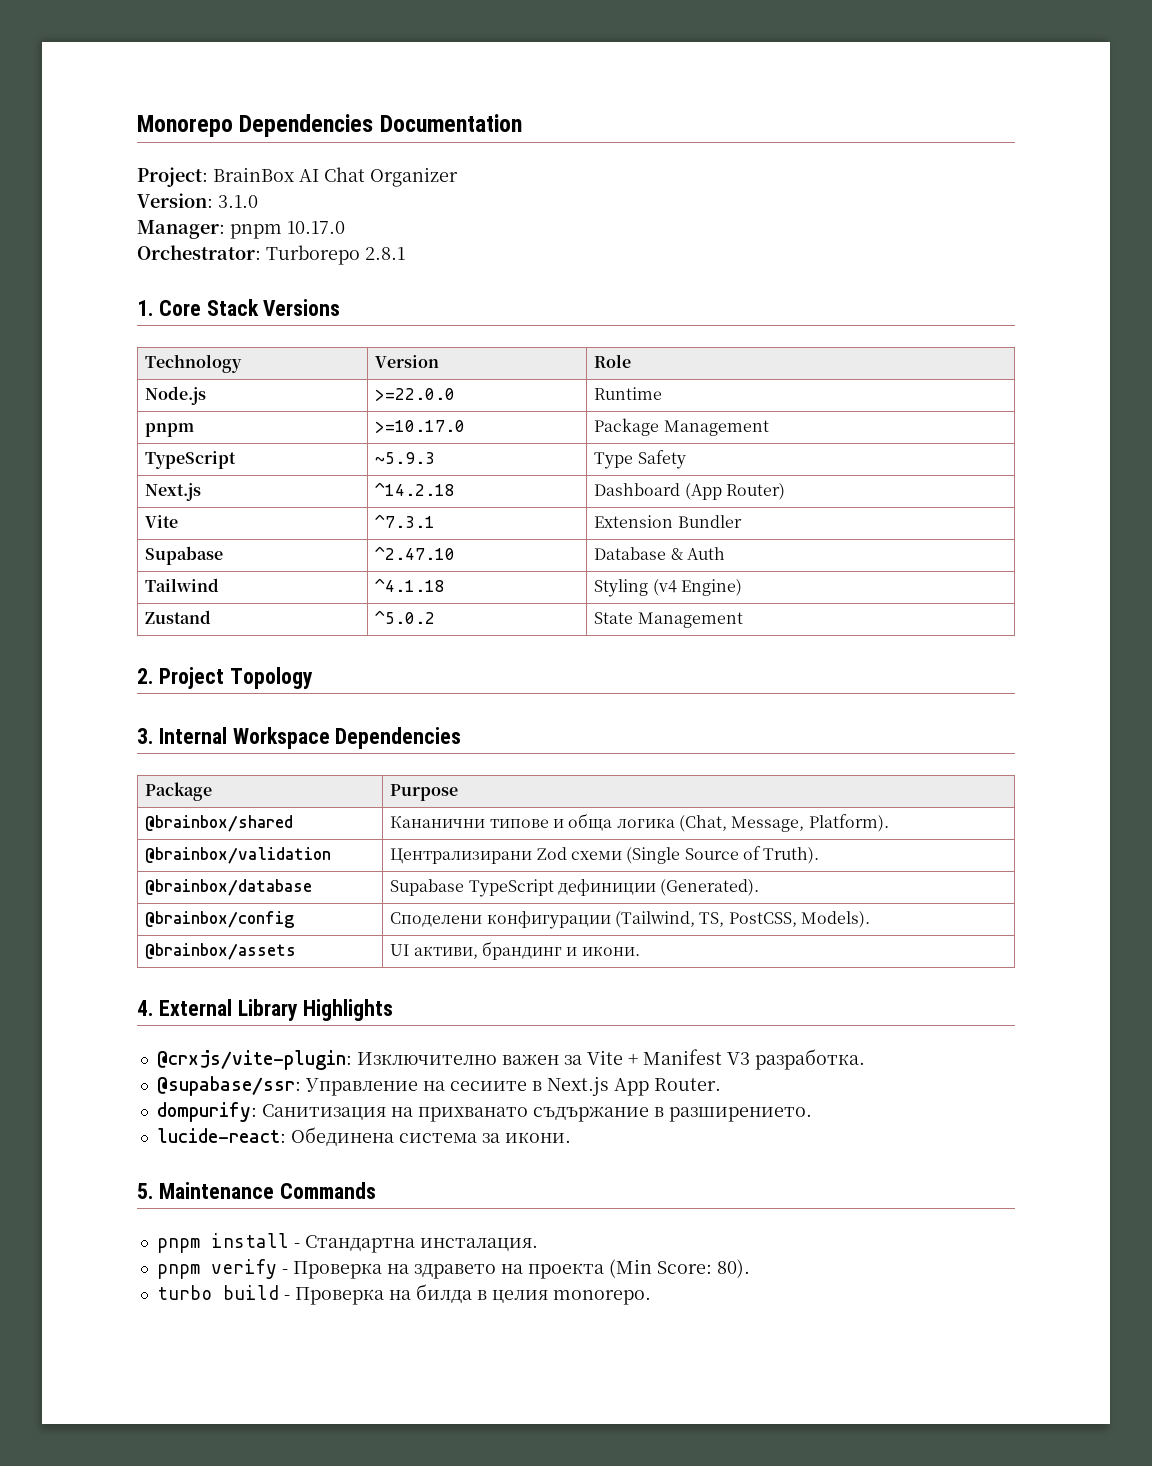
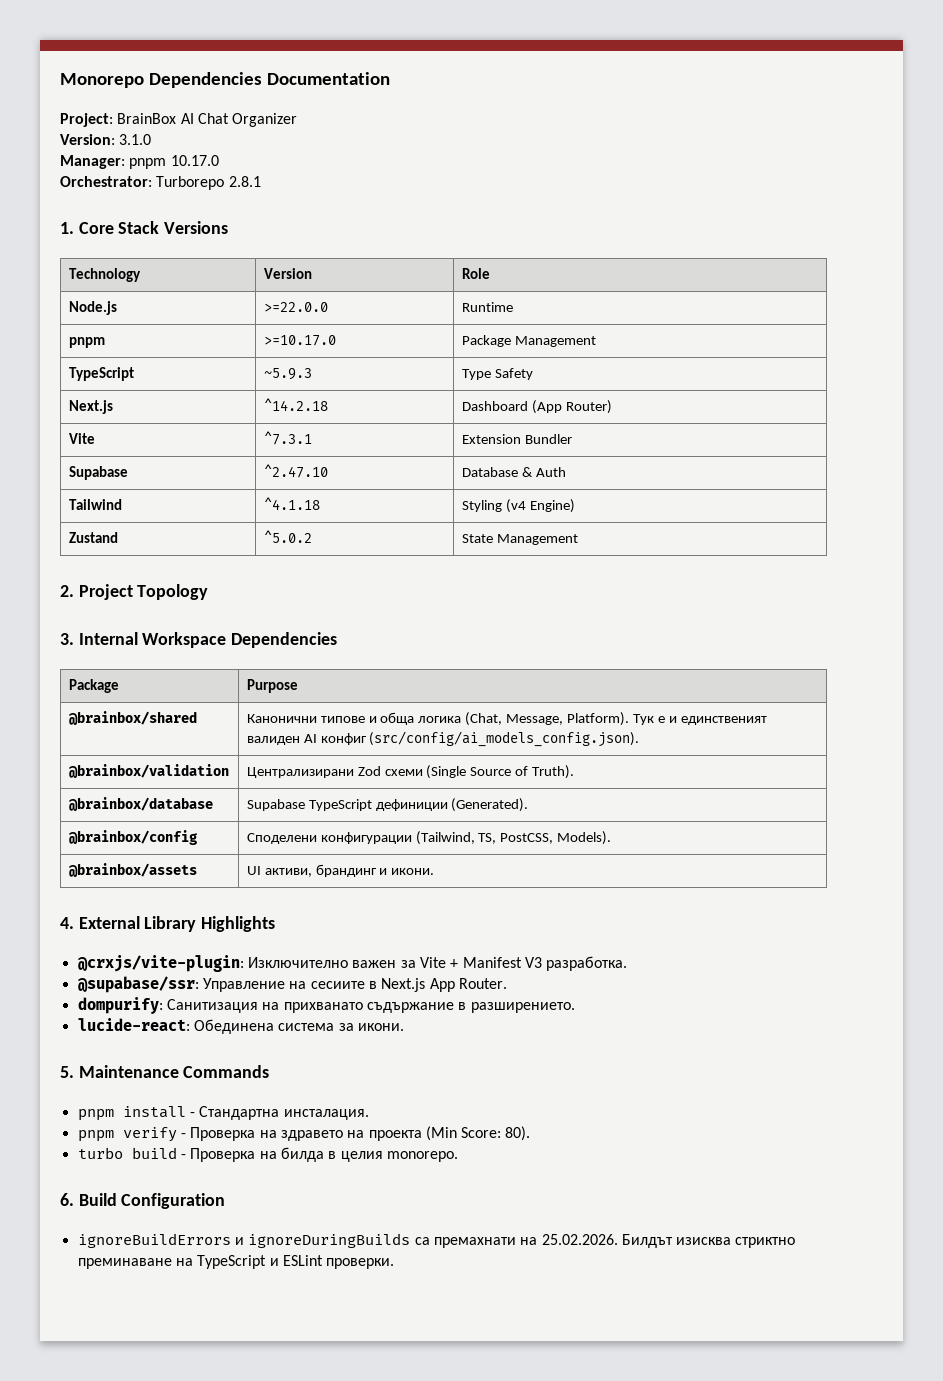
[390,816,486,828] Кананични -> [246,714,317,723] Канонични
(889, 823) none -> [633,714,767,725] [246,731,640,747] Тук е и единственият валиден AI конфиг (src/config/ai_models_config.json).
(651, 1297) none -> [60,1193,226,1209] [77,1233,796,1248] [77,1255,395,1269] // 6. Build Configuration // ignoreBuildErrors и ignoreDuringBuilds са премахнати на 25.02.2026. Билдът изисква стриктно преминаване на TypeScript и ESLint проверки.

